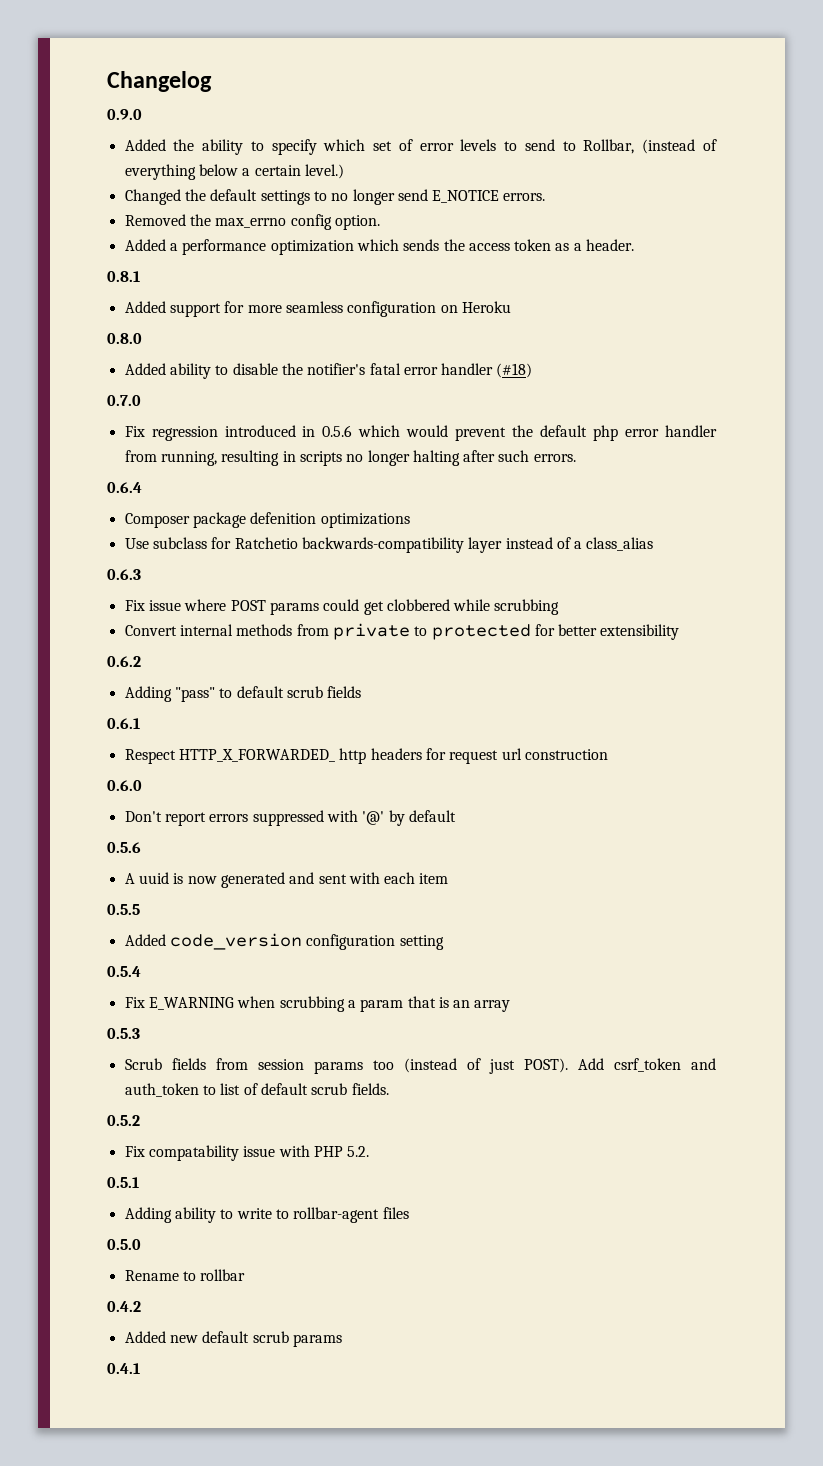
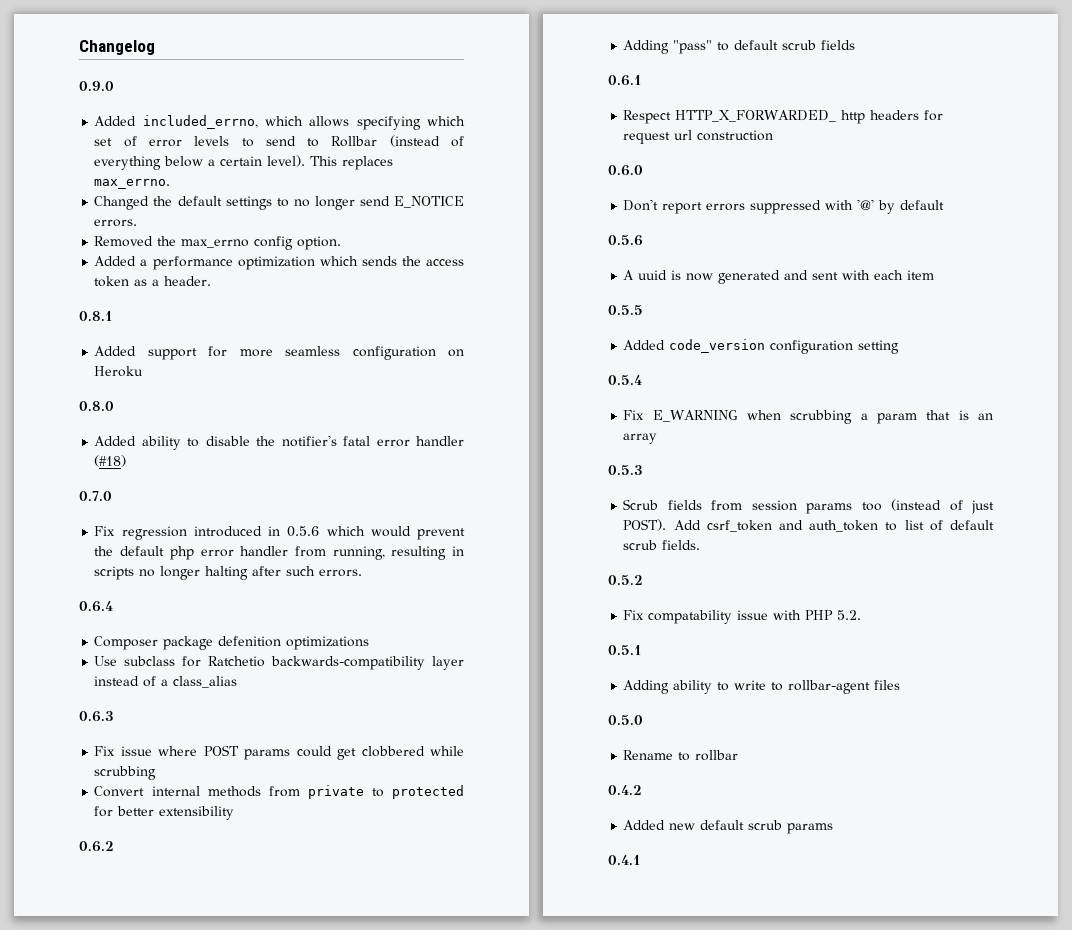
[173,139,317,155] the ability to specify -> [142,115,421,130] included_errno, which allows specifying
[583,139,635,154] Rollbar, -> [331,136,378,147] Rollbar
[304,164,344,179] level.) -> [267,155,394,170] [94,179,171,189] level). This replaces max_errno.

